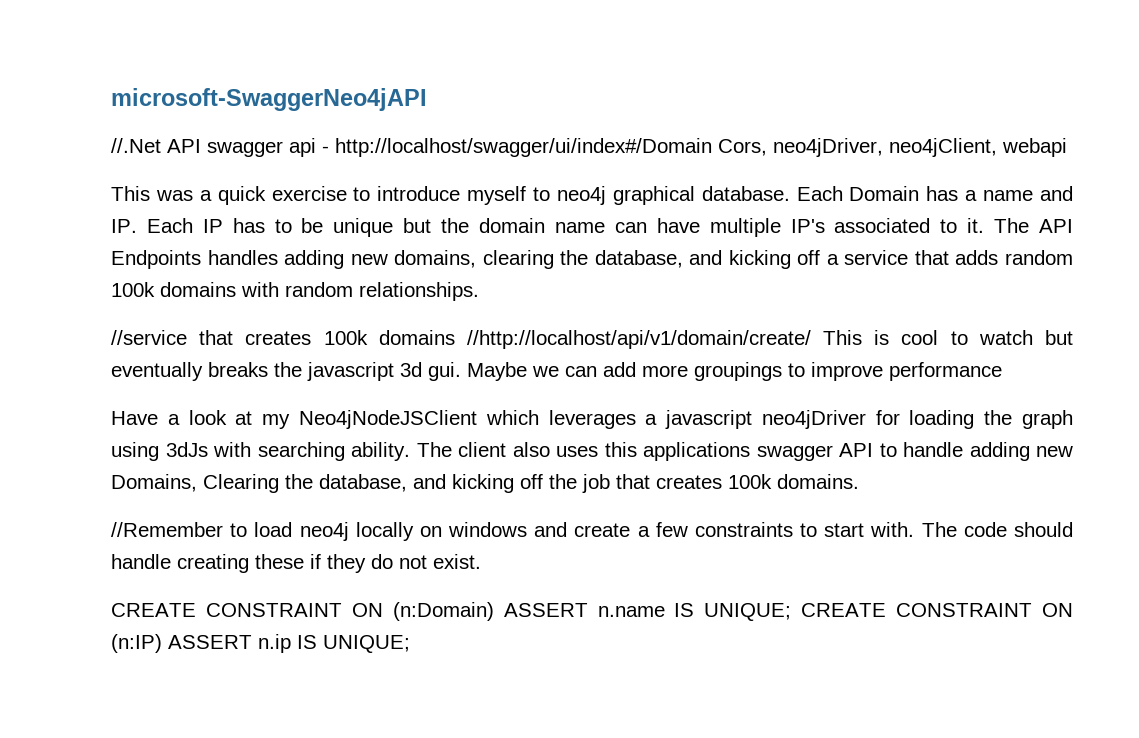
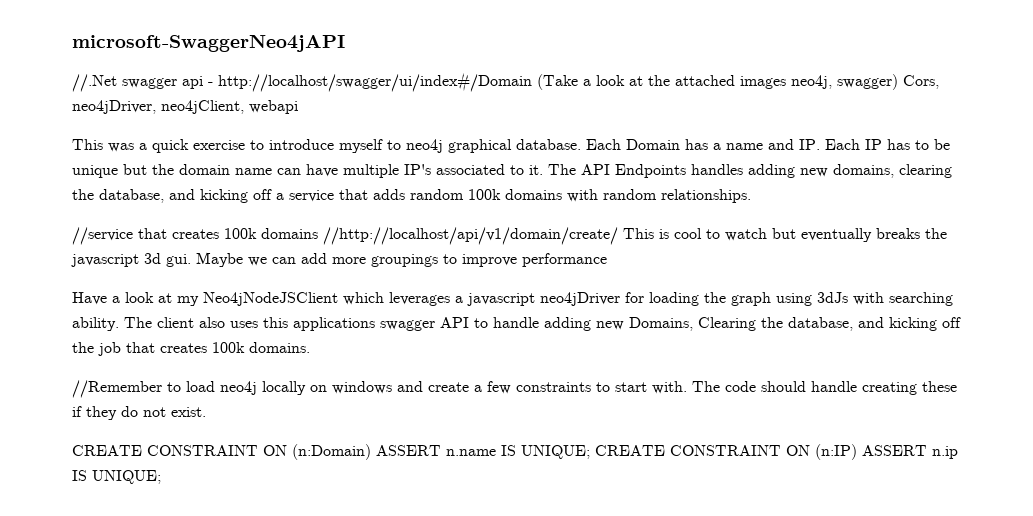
[167,139,201,153] API -> (117, 83) none
(712, 147) none -> [537,74,898,90] (Take a look at the attached images neo4j, swagger)

